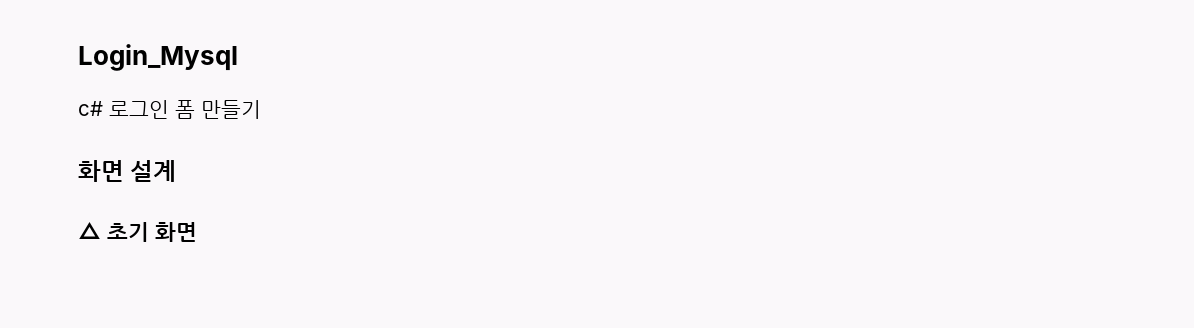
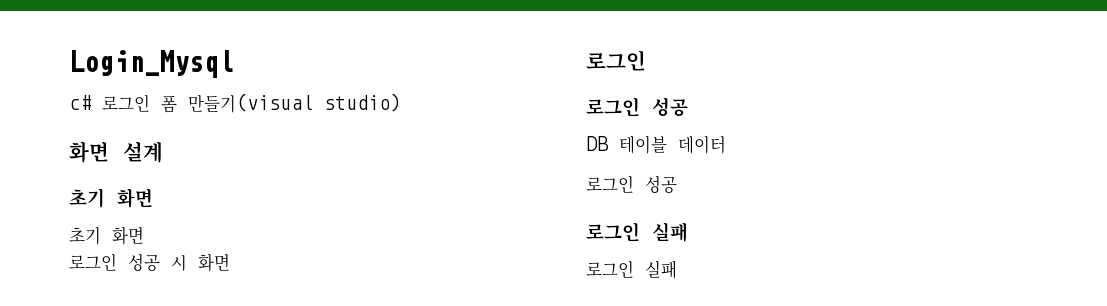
[201,100,261,119] 만들기 -> [188,93,401,113] 만들기(visual studio)
[78,222,197,242] △ 초기 화면 -> [69,188,153,208] [69,226,144,245] [69,253,230,272] [586,50,646,71] [586,97,688,117] [586,135,726,154] [586,175,677,193] [586,222,688,242] [586,260,677,279] 초기 화면 // 초기 화면 // 로그인 성공 시 화면 // 로그인 // 로그인 성공 // DB 테이블 데이터 // 로그인 성공 // 로그인 실패 // 로그인 실패

